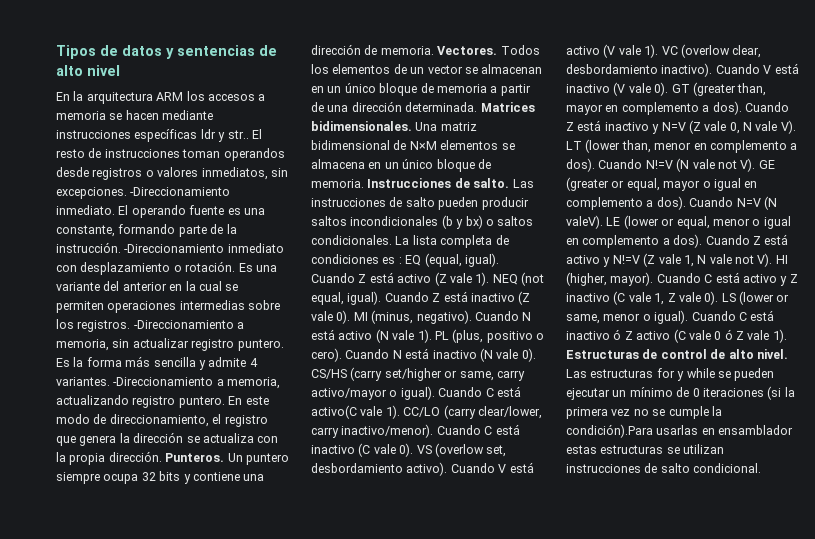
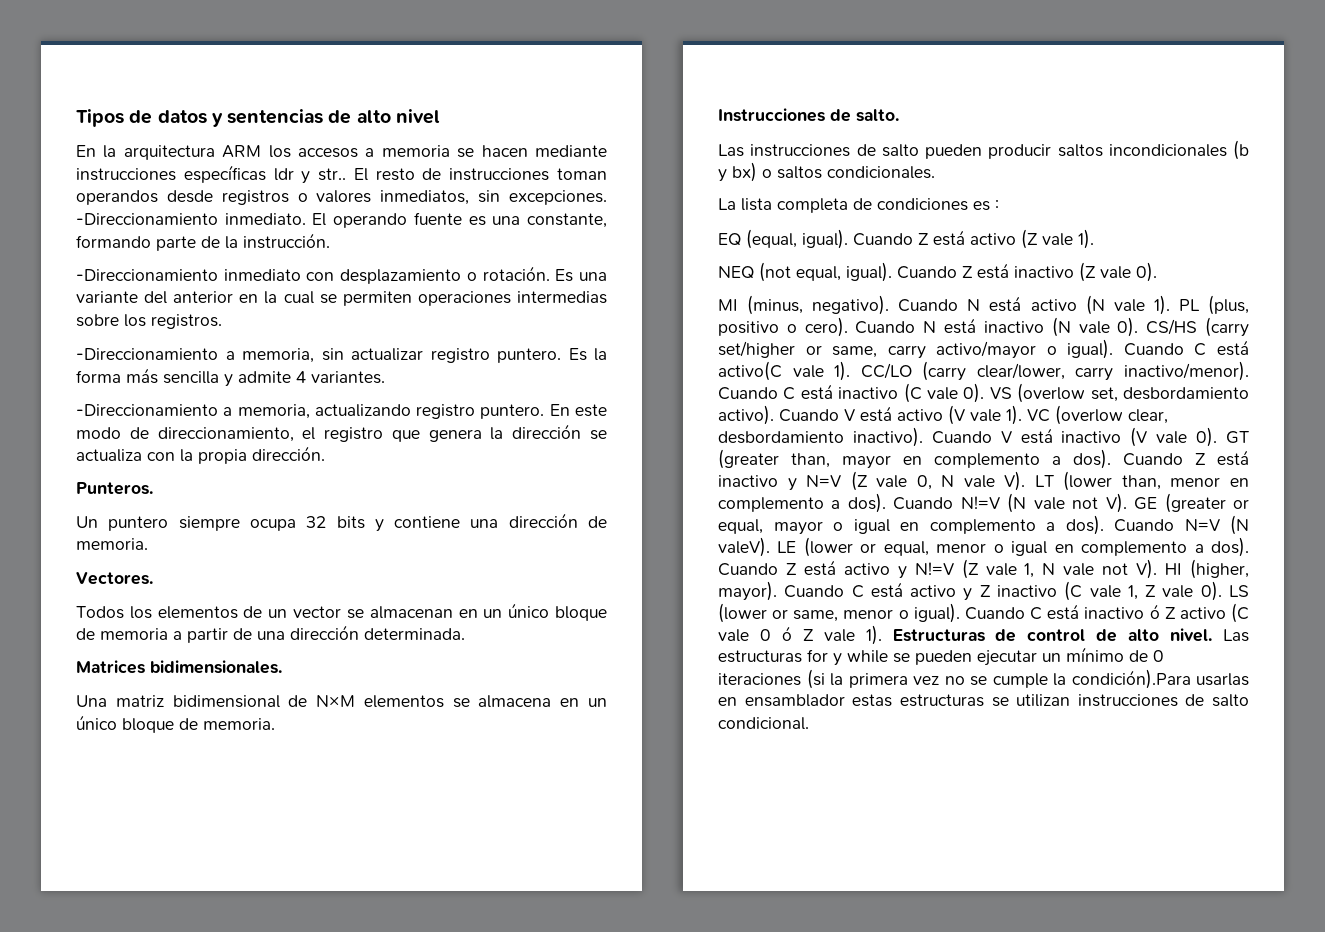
(121, 247) none -> (330, 241) //
(131, 326) none -> (222, 321) //
(110, 381) none -> (385, 377) //
(162, 456) none -> (325, 453) //
(225, 457) none -> (153, 488) //
(434, 50) none -> (148, 544) //
(498, 50) none -> (153, 578) //
(478, 107) none -> (465, 634) //
(412, 126) none -> (282, 667) //
(364, 183) none -> (275, 724) //
(510, 183) none -> (899, 115) //
(392, 240) none -> (935, 172) //
(402, 260) none -> (999, 205) //
(490, 279) none -> (1094, 239) //
(351, 317) none -> (1157, 272) //

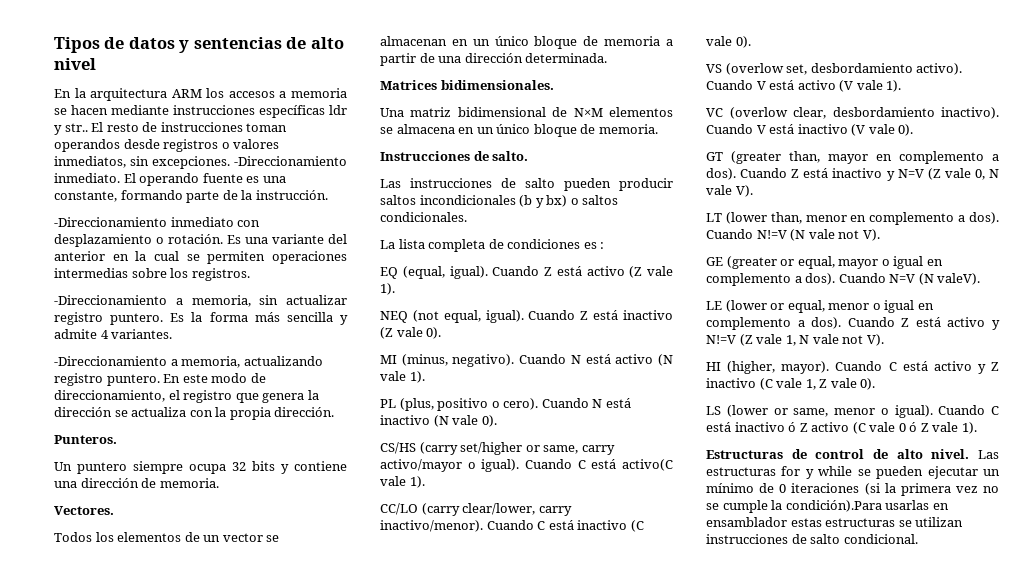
(1170, 305) none -> (425, 377) //
(1139, 327) none -> (497, 421) //
(851, 371) none -> (425, 482) //
(985, 393) none -> (751, 42) //
(1022, 415) none -> (902, 86) //
(1218, 437) none -> (914, 130) //
(1026, 481) none -> (753, 191) //
(1127, 503) none -> (880, 235) //
(770, 547) none -> (981, 279) //
(1158, 569) none -> (884, 340) //
(1222, 591) none -> (876, 384) //
(882, 635) none -> (977, 428) //

